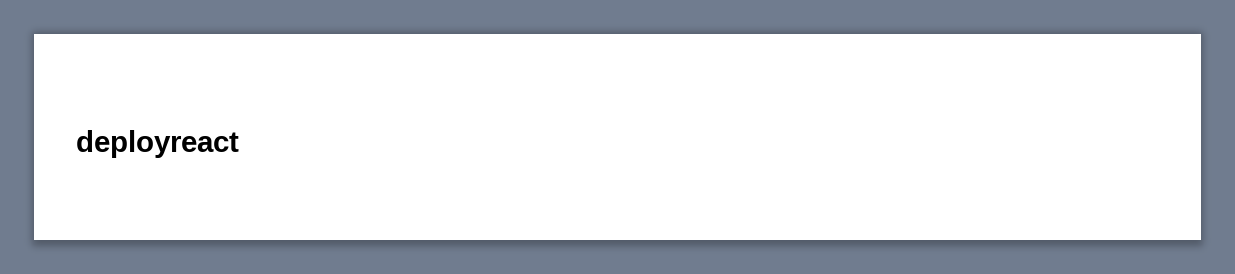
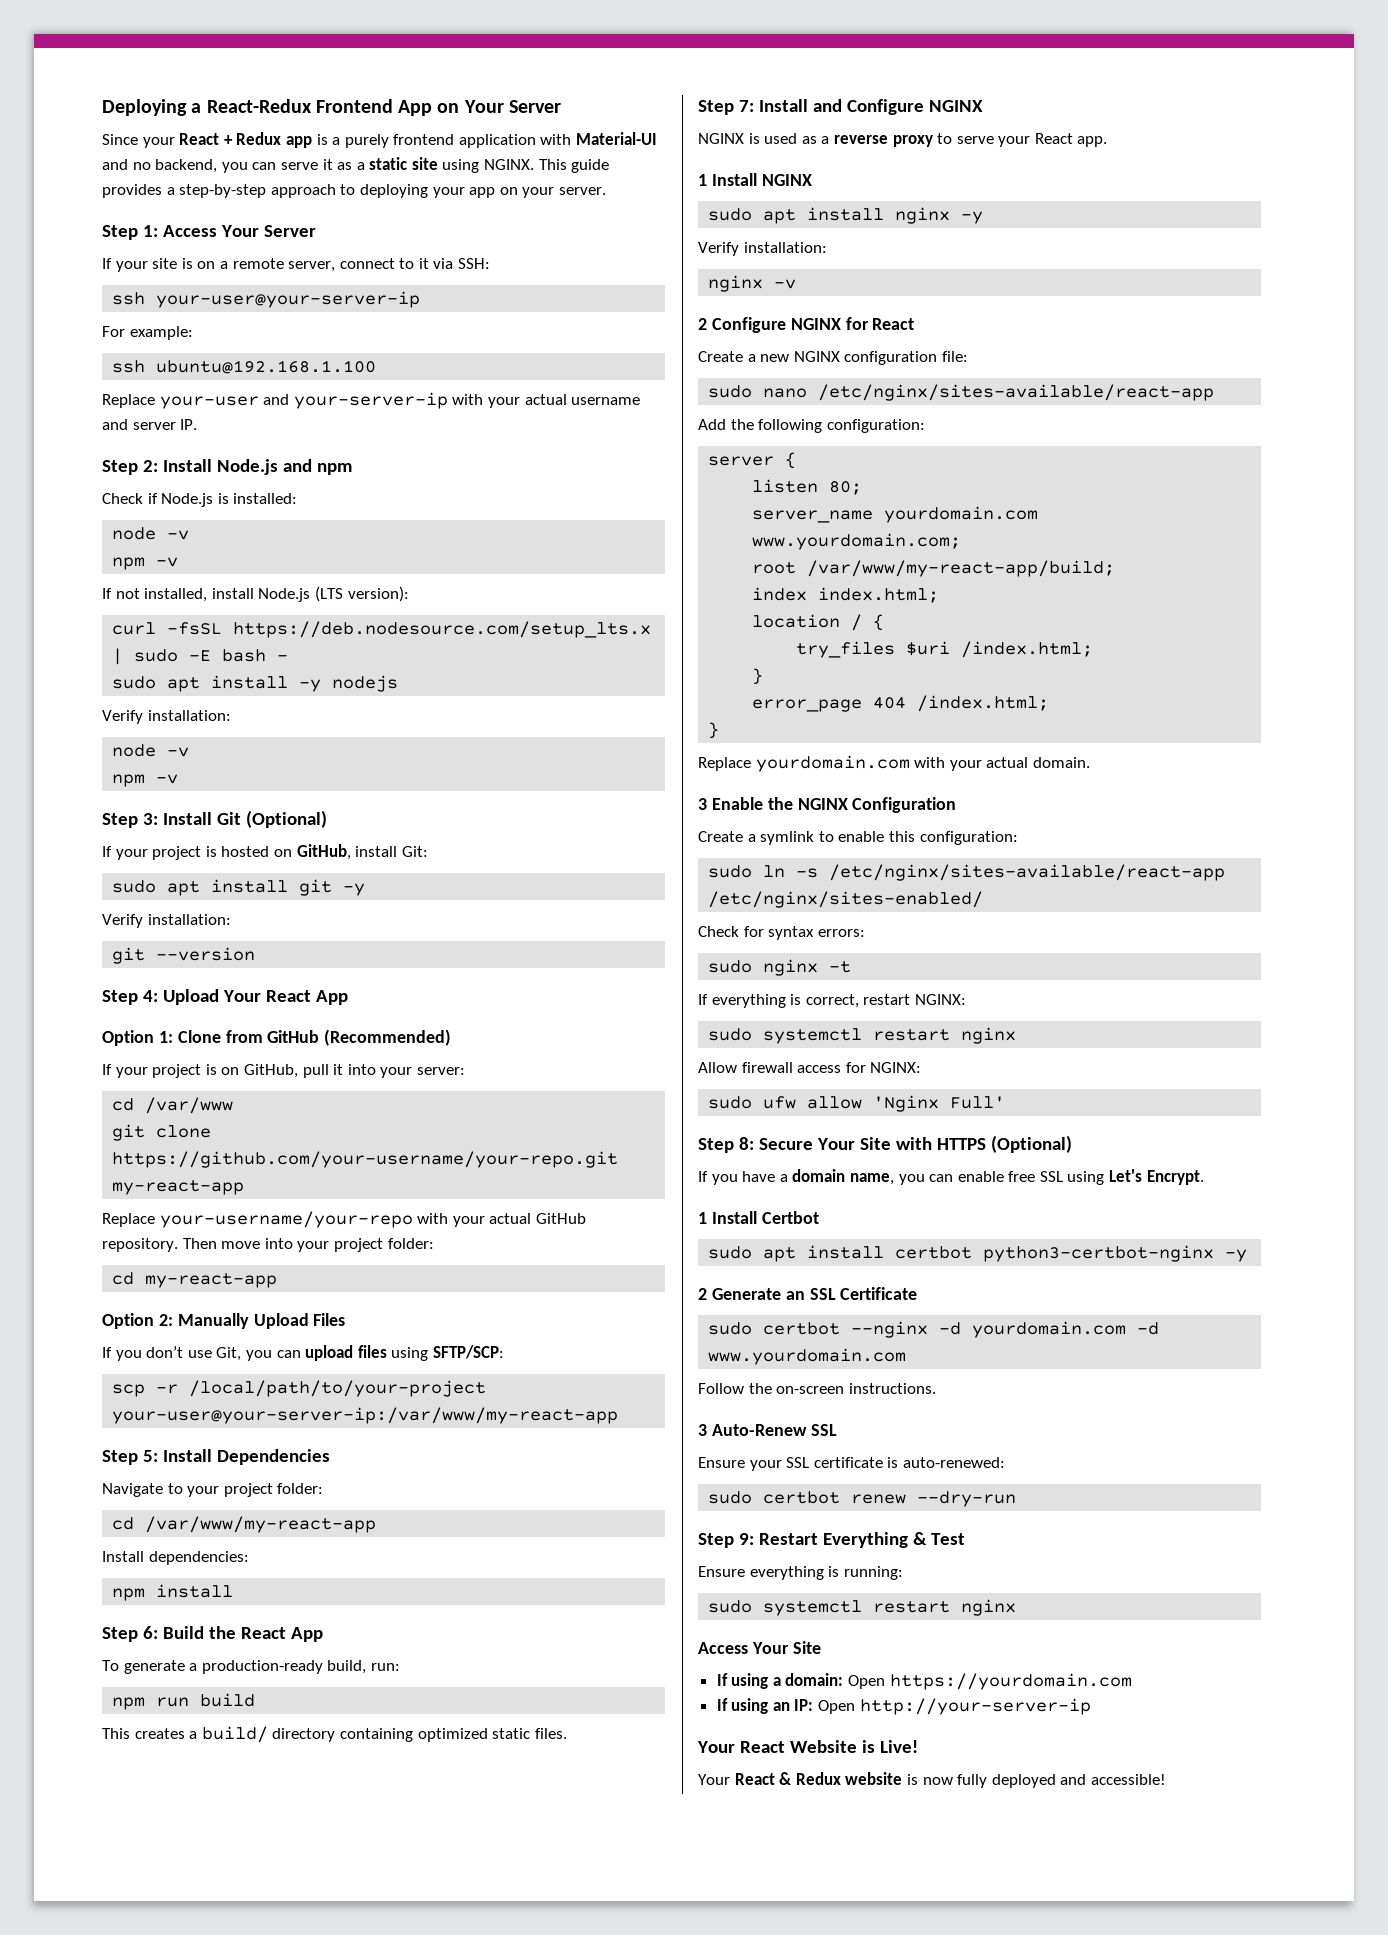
[76,130,239,158] deployreact -> [102,99,561,116] [102,132,658,148] [102,157,610,173] [102,184,606,198] [102,225,316,240] [102,258,491,272] [112,291,421,308] [102,326,193,340] [112,360,377,374] [102,392,641,409] [102,419,198,430] [102,459,352,475] [102,493,298,507] [112,527,190,540] [112,557,179,570] [102,586,409,602] [112,621,652,638] [112,648,289,665] [112,675,399,692] [102,710,231,724] [112,744,190,757] [112,774,179,787] [102,810,327,828] [102,844,428,860] [112,879,366,896] [102,914,231,928] [112,947,256,964] [102,989,348,1005] [102,1029,452,1046] [102,1064,465,1078] [112,1097,234,1114] [112,1124,212,1141] [112,1151,619,1168] [112,1180,245,1195] [102,1211,586,1228] [102,1238,434,1252] [112,1272,278,1288] [102,1313,346,1329] [102,1345,504,1361] [112,1380,487,1397] [112,1407,619,1424] [102,1449,330,1465] [102,1483,324,1497] [112,1516,377,1533] [102,1551,249,1565] [112,1584,234,1601] [102,1626,323,1642] [102,1660,400,1674] [112,1693,256,1710] [102,1726,567,1743] [698,99,983,115] [698,133,1108,147] [698,173,812,186] [708,207,984,224] [698,242,827,256] [708,275,797,292] [698,317,915,333] [698,351,968,365] [708,384,1215,401] [698,419,925,433] [708,452,797,469] [752,479,863,495] [752,506,1039,523] [752,533,962,550] [752,560,1116,577] [752,587,940,603] [752,614,885,631] [796,641,1094,658] [752,668,764,685] [752,695,1050,712] [708,722,720,739] [698,755,1090,772] [698,797,957,813] [698,831,1018,845] [708,864,1226,881] [708,891,984,908] [698,926,865,940] [708,959,852,976] [698,994,966,1008] [708,1027,1017,1044] [698,1062,922,1073] [708,1095,1006,1112] [698,1135,1072,1153] [698,1169,1204,1185] [698,1211,819,1224] [708,1245,1248,1262] [698,1287,918,1300] [708,1321,1160,1338] [708,1348,907,1365] [698,1383,936,1394] [698,1424,837,1436] [698,1457,1005,1471] [708,1491,1017,1507] [698,1532,965,1548] [698,1566,903,1580] [708,1599,1017,1616] [698,1641,821,1654] [716,1673,1132,1690] [716,1698,1091,1715] [697,1740,918,1753] [698,1772,1166,1788] Deploying a React-Redux Frontend App on Your Server // Since your React + Redux app is a purely frontend application with Material-UI and no backend, you can serve it as a static site using NGINX. This guide provides a step-by-step approach to deploying your app on your server. // Step 1: Access Your Server // If your site is on a remote server, connect to it via SSH: // ssh your-user@your-server-ip // For example: // ssh ubuntu@192.168.1.100 // Replace your-user and your-server-ip with your actual username and server IP. // Step 2: Install Node.js and npm // Check if Node.js is installed: // node -v // npm -v // If not installed, install Node.js (LTS version): // curl -fsSL https://deb.nodesource.com/setup_lts.x | sudo -E bash - // sudo apt install -y nodejs // Verify installation: // node -v // npm -v // Step 3: Install Git (Optional) // If your project is hosted on GitHub, install Git: // sudo apt install git -y // Verify installation: // git --version // Step 4: Upload Your React App // Option 1: Clone from GitHub (Recommended) // If your project is on GitHub, pull it into your server: // cd /var/www // git clone https://github.com/your-username/your-repo.git my-react-app // Replace your-username/your-repo with your actual GitHub repository. Then move into your project folder: // cd my-react-app // Option 2: Manually Upload Files // If you don’t use Git, you can upload files using SFTP/SCP: // scp -r /local/path/to/your-project your-user@your-server-ip:/var/www/my-react-app // Step 5: Install Dependencies // Navigate to your project folder: // cd /var/www/my-react-app // Install dependencies: // npm install // Step 6: Build the React App // To generate a production-ready build, run: // npm run build // This creates a build/ directory containing optimized static files. // Step 7: Install and Configure NGINX // NGINX is used as a reverse proxy to serve your React app. // 1 Install NGINX // sudo apt install nginx -y // Verify installation: // nginx -v // 2 Configure NGINX for React // Create a new NGINX configuration file: // sudo nano /etc/nginx/sites-available/react-app // Add the following configuration: // server { // listen 80; // server_name yourdomain.com www.yourdomain.com; // root /var/www/my-react-app/build; // index index.html; // location / { // try_files $uri /index.html; // } // error_page 404 /index.html; // } // Replace yourdomain.com with your actual domain. // 3 Enable the NGINX Configuration // Create a symlink to enable this configuration: // sudo ln -s /etc/nginx/sites-available/react-app /etc/nginx/sites-enabled/ // Check for syntax errors: // sudo nginx -t // If everything is correct, restart NGINX: // sudo systemctl restart nginx // Allow firewall access for NGINX: // sudo ufw allow 'Nginx Full' // Step 8: Secure Your Site with HTTPS (Optional) // If you have a domain name, you can enable free SSL using Let's Encrypt. // 1 Install Certbot // sudo apt install certbot python3-certbot-nginx -y // 2 Generate an SSL Certificate // sudo certbot --nginx -d yourdomain.com -d www.yourdomain.com // Follow the on-screen instructions. // 3 Auto-Renew SSL // Ensure your SSL certificate is auto-renewed: // sudo certbot renew --dry-run // Step 9: Restart Everything & Test // Ensure everything is running: // sudo systemctl restart nginx // Access Your Site // If using a domain: Open https://yourdomain.com // If using an IP: Open http://your-server-ip // Your React Website is Live! // Your React & Redux website is now fully deployed and accessible!

